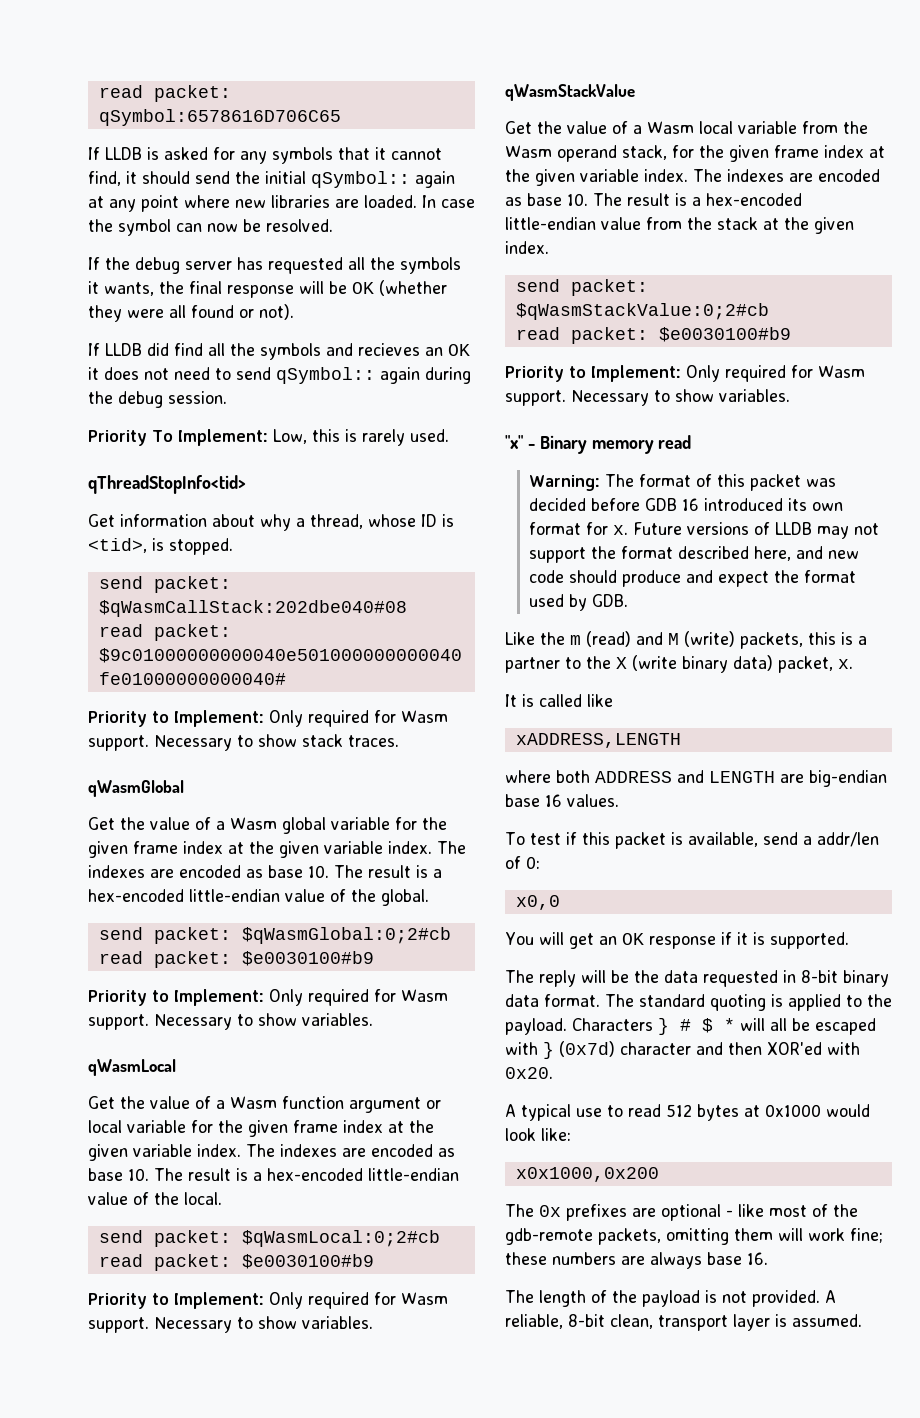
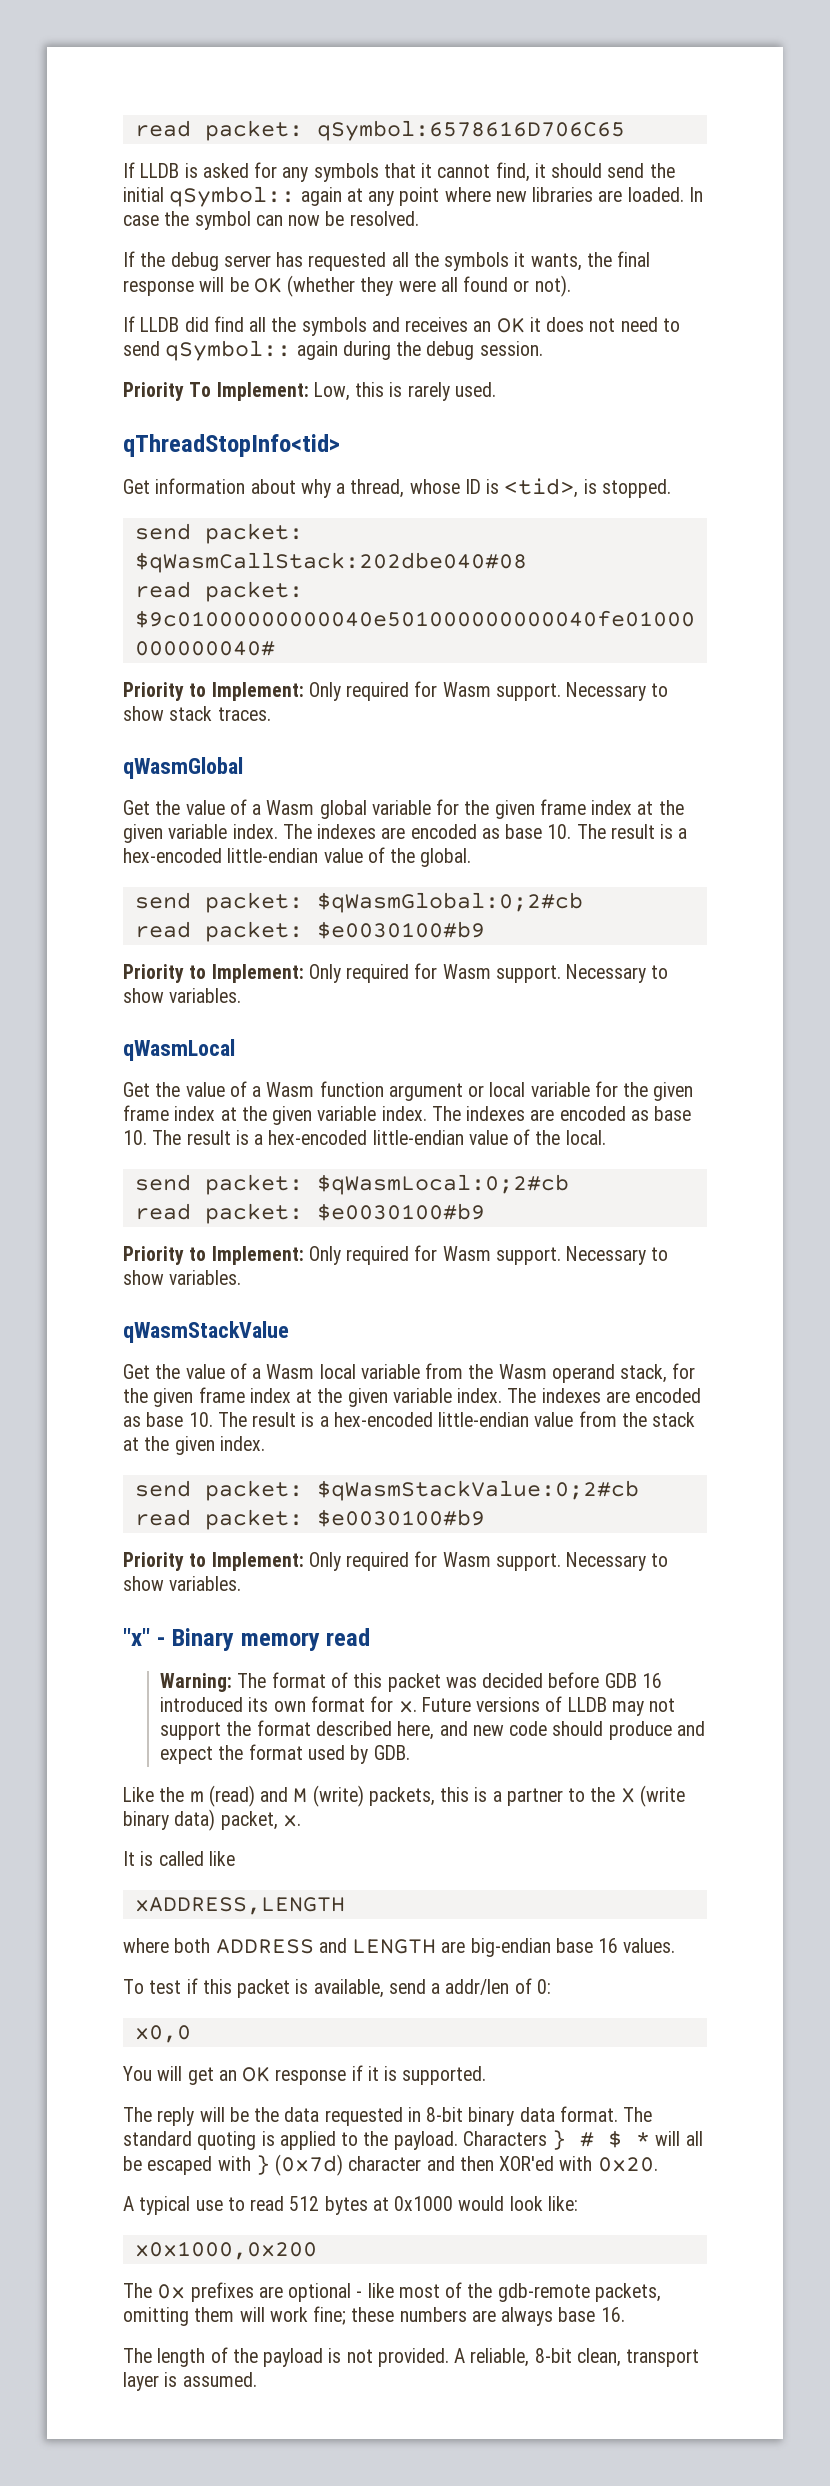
[358,343,420,356] recieves -> [405,317,469,332] receives

